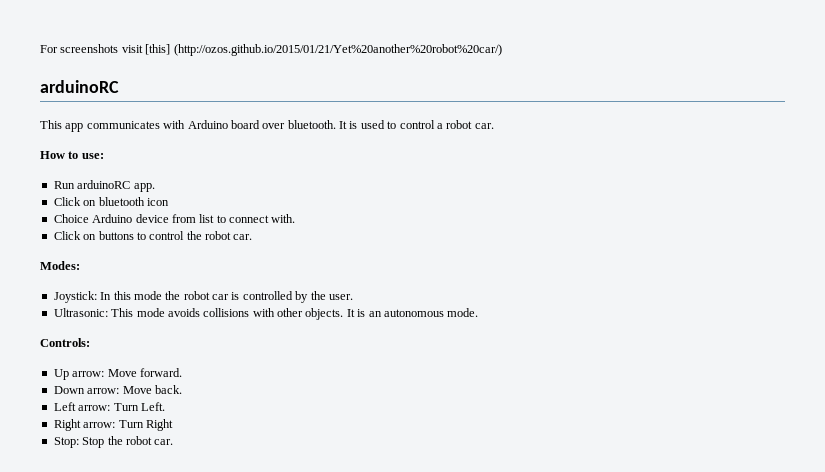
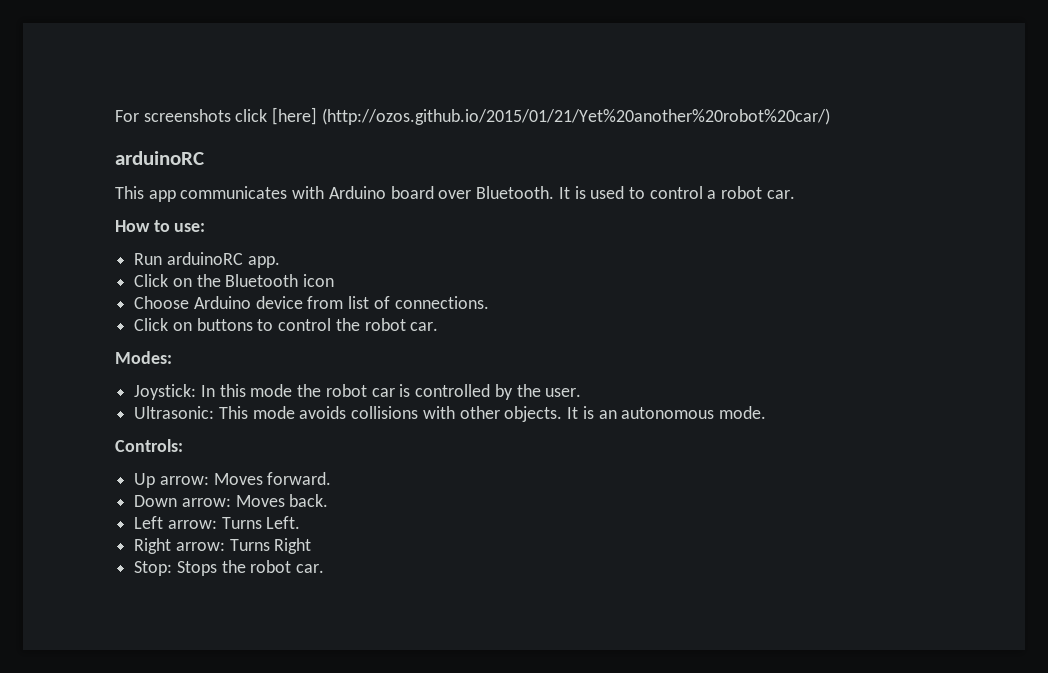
[121,44,171,55] visit [this] -> [235,107,318,125] click [here]
[287,120,336,129] bluetooth. -> [476,186,555,199] Bluetooth.
[98,197,145,206] bluetooth -> [196,274,299,287] the Bluetooth
[53,214,89,223] Choice -> [134,296,190,309] Choose
[216,214,296,223] to connect with. -> [373,296,489,309] of connections.
[107,369,137,377] Move -> [213,473,263,485] Moves
[122,386,152,394] Move -> [235,495,285,507] Moves
[113,403,139,411] Turn -> [221,517,262,529] Turns
[118,420,144,428] Turn -> [229,539,270,551] Turns
[82,437,105,448] Stop -> [176,561,217,576] Stops

